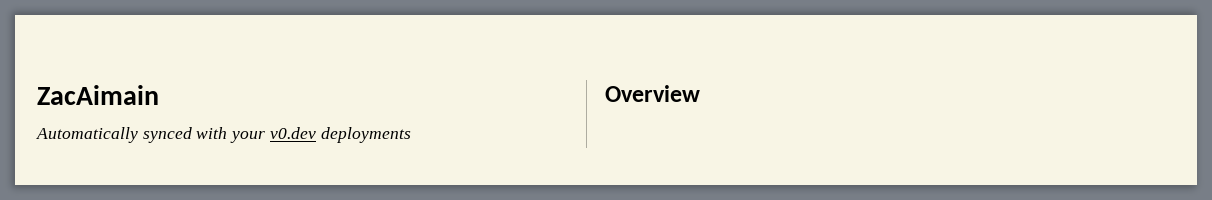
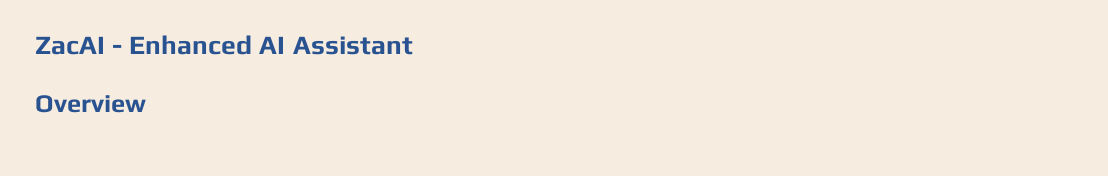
[37,85,159,105] [36,127,411,143] ZacAimain // Automatically synced with your v0.dev deployments -> [35,35,413,55] ZacAI - Enhanced AI Assistant

